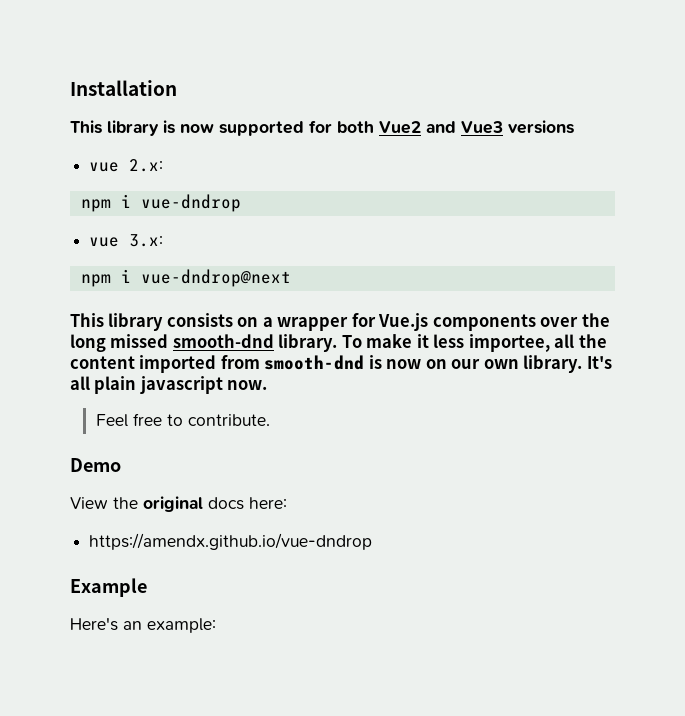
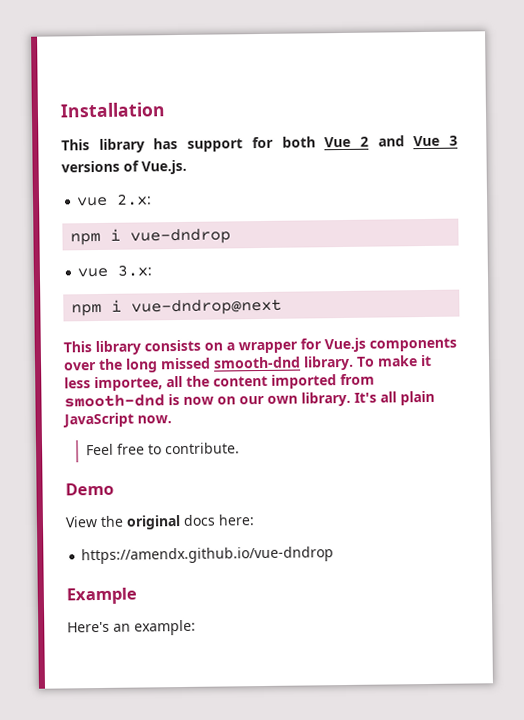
[163,120,503,136] is now supported for both Vue2 and Vue3 -> [153,135,458,152] has support for both Vue 2 and Vue 3
(574, 127) none -> [123,159,187,175] of Vue.js.
[139,376,223,394] javascript -> [62,412,134,428] JavaScript

